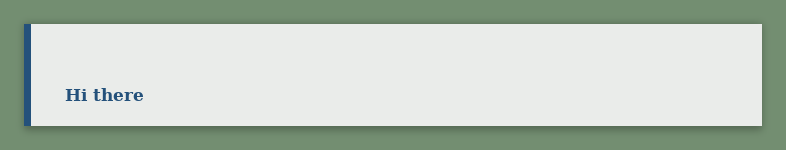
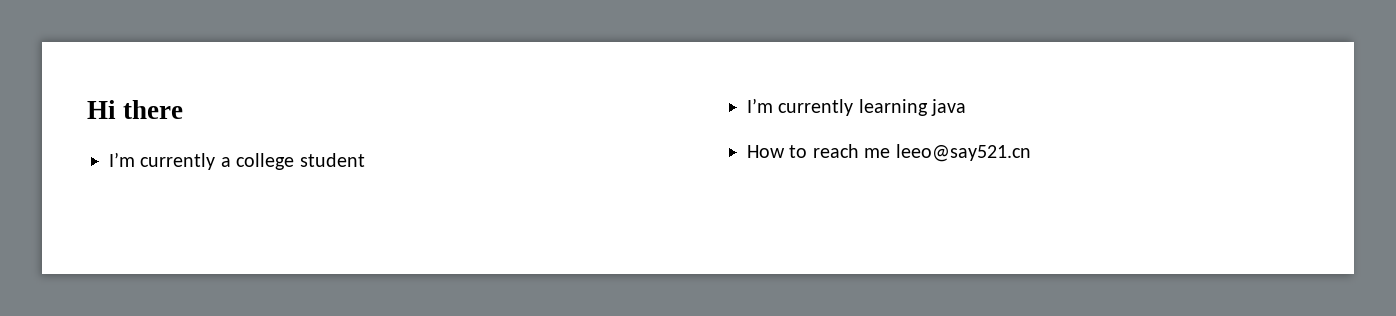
(144, 94) none -> [109,152,365,170] [747,98,967,116] [747,144,1031,162] // I’m currently a college student // I’m currently learning java // How to reach me leeo@say521.cn

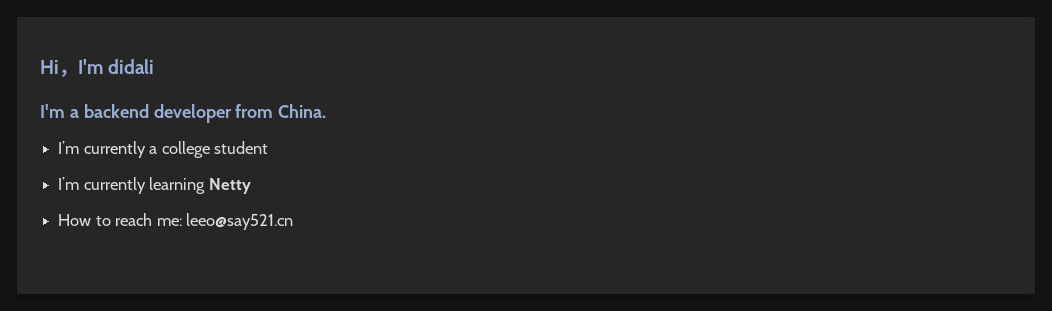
[123,100,184,119] there -> [59,59,155,77] [40,104,327,123] ，I'm didali // I'm a backend developer from China.
[931,99,967,116] java -> [208,178,251,194] Netty
[864,148,891,158] me -> [156,218,182,226] me:

